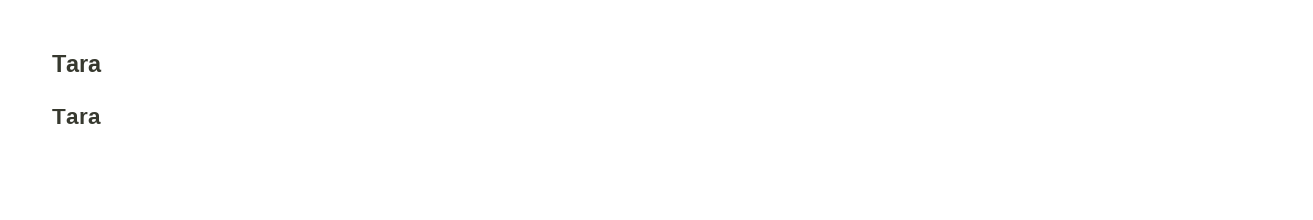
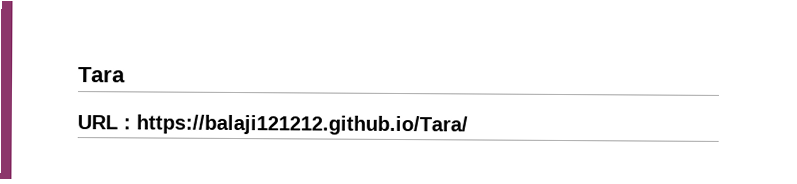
[52,109,101,124] Tara -> [77,114,468,136] URL : https://balaji121212.github.io/Tara/

